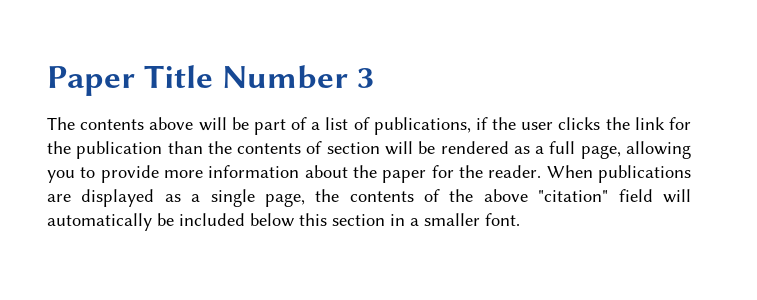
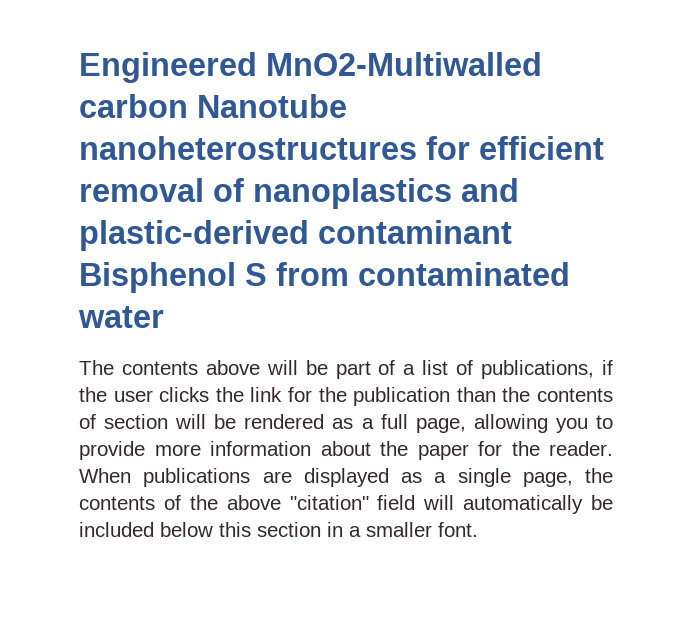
[47,65,375,96] Paper Title Number 3 -> [79,52,542,83] [79,94,347,118] [79,136,604,160] [79,178,519,209] [79,220,512,251] [79,262,570,293] [78,306,164,328] Engineered MnO2-Multiwalled carbon Nanotube nanoheterostructures for efficient removal of nanoplastics and plastic-derived contaminant Bisphenol S from contaminated water

